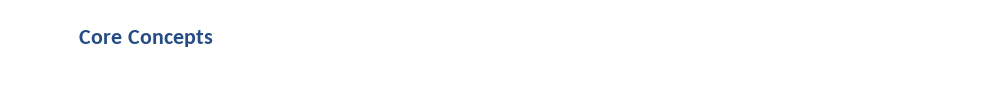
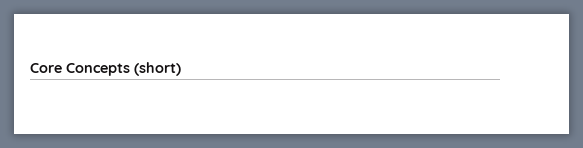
(213, 38) none -> [134,62,181,76] (short)

